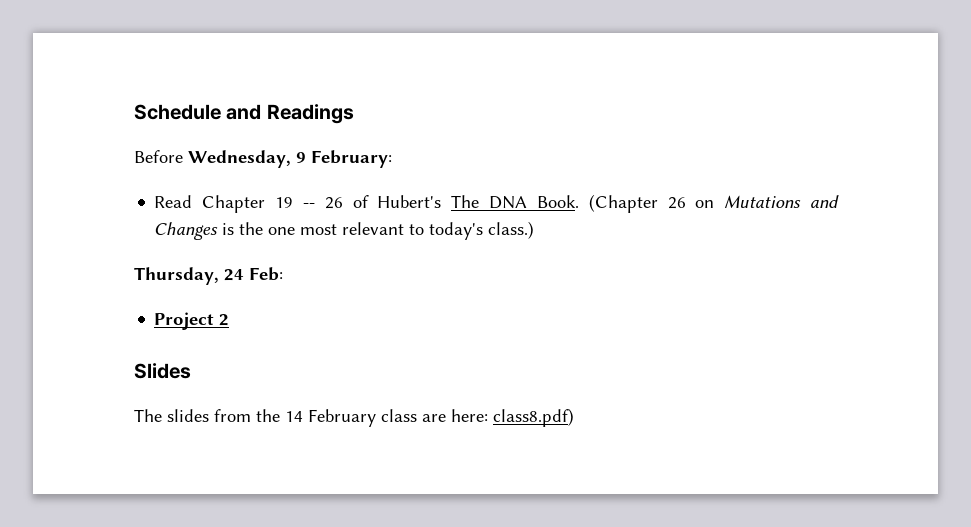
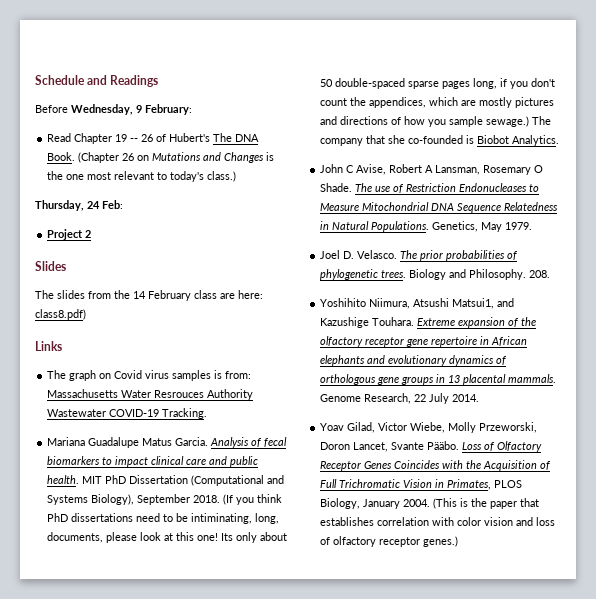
(574, 417) none -> [35,341,62,351] [47,370,252,381] [47,389,254,400] [47,408,208,419] [47,437,288,448] [47,456,259,467] [47,475,285,486] [47,494,283,505] [47,513,280,524] [47,532,288,543] [320,78,556,89] [320,97,555,108] [320,116,552,127] [320,135,560,146] [320,164,544,175] [320,183,540,193] [320,202,559,213] [320,221,533,232] [320,250,519,261] [320,269,551,280] [320,298,515,309] [320,317,537,328] [320,336,528,347] [320,355,508,366] [320,374,557,385] [320,393,480,404] [320,422,538,433] [320,441,543,452] [320,460,552,471] [320,479,523,490] [320,498,540,509] [320,517,556,526] [320,536,459,547] // Links // The graph on Covid virus samples is from: Massachusetts Water Resrouces Authority Wastewater COVID-19 Tracking. // Mariana Guadalupe Matus Garcia. Analysis of fecal biomarkers to impact clinical care and public health. MIT PhD Dissertation (Computational and Systems Biology), September 2018. (If you think PhD dissertations need to be intiminating, long, documents, please look at this one! Its only about 50 double-spaced sparse pages long, if you don't count the appendices, which are mostly pictures and directions of how you sample sewage.) The company that she co-founded is Biobot Analytics. // John C Avise, Robert A Lansman, Rosemary O Shade. The use of Restriction Endonucleases to Measure Mitochondrial DNA Sequence Relatedness in Natural Populations. Genetics, May 1979. // Joel D. Velasco. The prior probabilities of phylogenetic trees. Biology and Philosophy. 208. // Yoshihito Niimura, Atsushi Matsui1, and Kazushige Touhara. Extreme expansion of the olfactory receptor gene repertoire in African elephants and evolutionary dynamics of orthologous gene groups in 13 placental mammals. Genome Research, 22 July 2014. // Yoav Gilad, Victor Wiebe, Molly Przeworski, Doron Lancet, Svante Pääbo. Loss of Olfactory Receptor Genes Coincides with the Acquisition of Full Trichromatic Vision in Primates, PLOS Biology, January 2004. (This is the paper that establishes correlation with color vision and loss of olfactory receptor genes.)

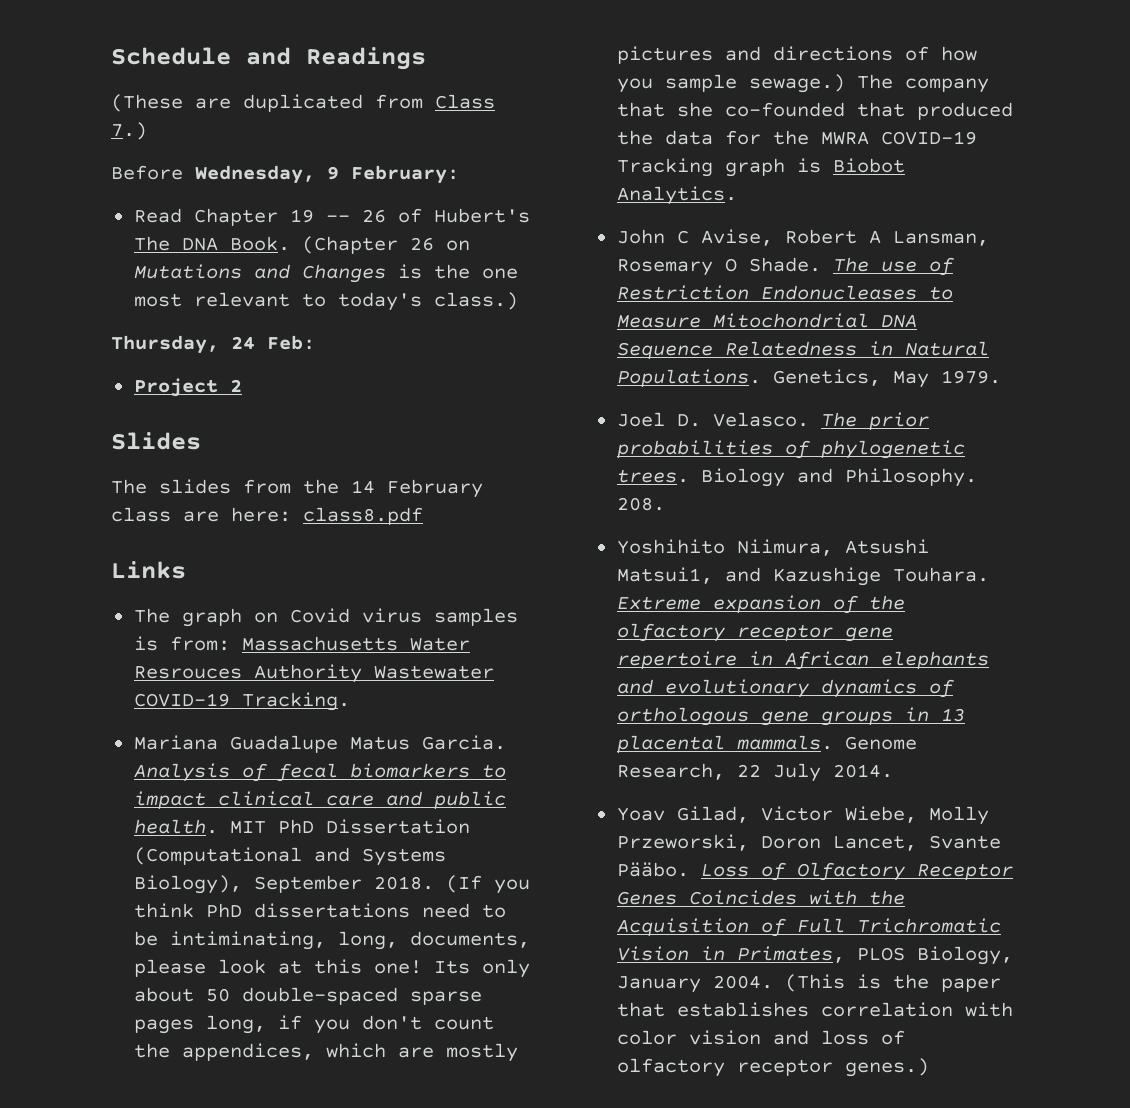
(159, 81) none -> [111,94,495,112] [111,122,147,140] // (These are duplicated from Class 7.)
[35,309,86,320] class8.pdf) -> [303,507,423,525] class8.pdf
(464, 139) none -> [856,102,1013,120] [616,130,977,145] [616,158,785,177] that produced the data for the MWRA COVID-19 Tracking graph

